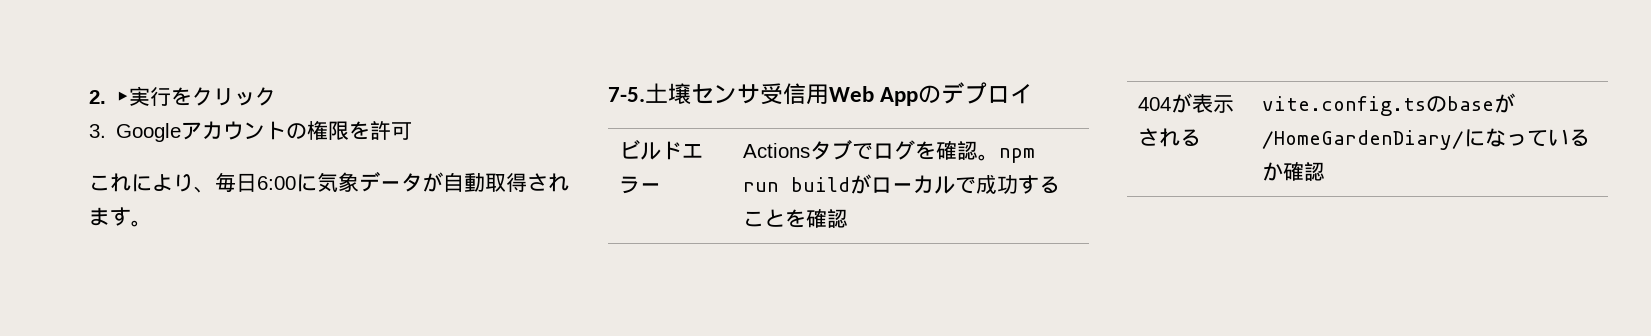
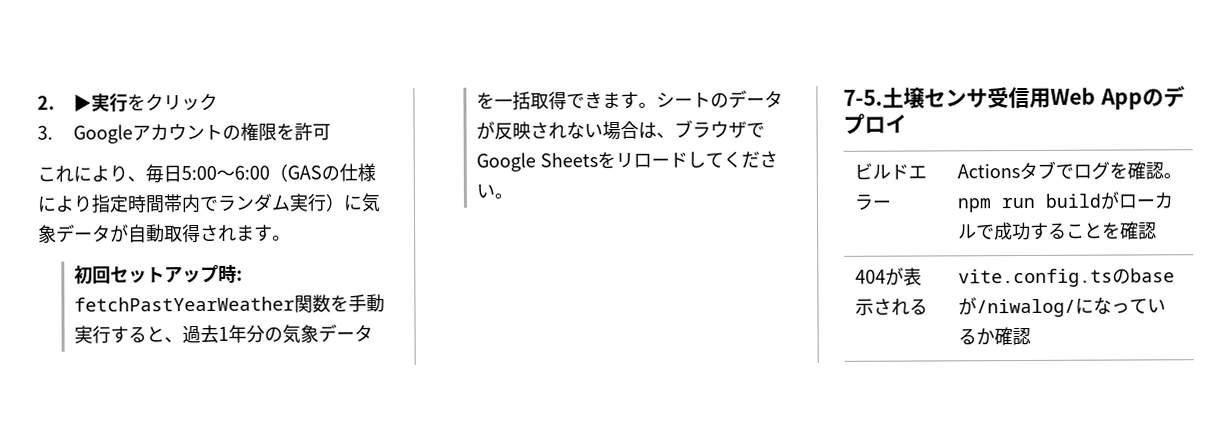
[257,176,296,190] 6:00 -> [181,163,376,182] [37,193,344,214] 5:00〜6:00（GASの仕様により指定時間帯内でランダム実行）
(152, 223) none -> [73,264,243,285] [73,294,385,313] [73,324,373,344] [475,90,783,110] [475,119,765,141] [475,151,778,172] [475,183,513,199] // 初回セットアップ時: fetchPastYearWeather関数を手動実行すると、過去1年分の気象データを一括取得できます。シートのデータが反映されない場合は、ブラウザでGoogle Sheetsをリロードしてください。
[1261,130,1464,150] /HomeGardenDiary/ -> [975,298,1076,318] /niwalog/

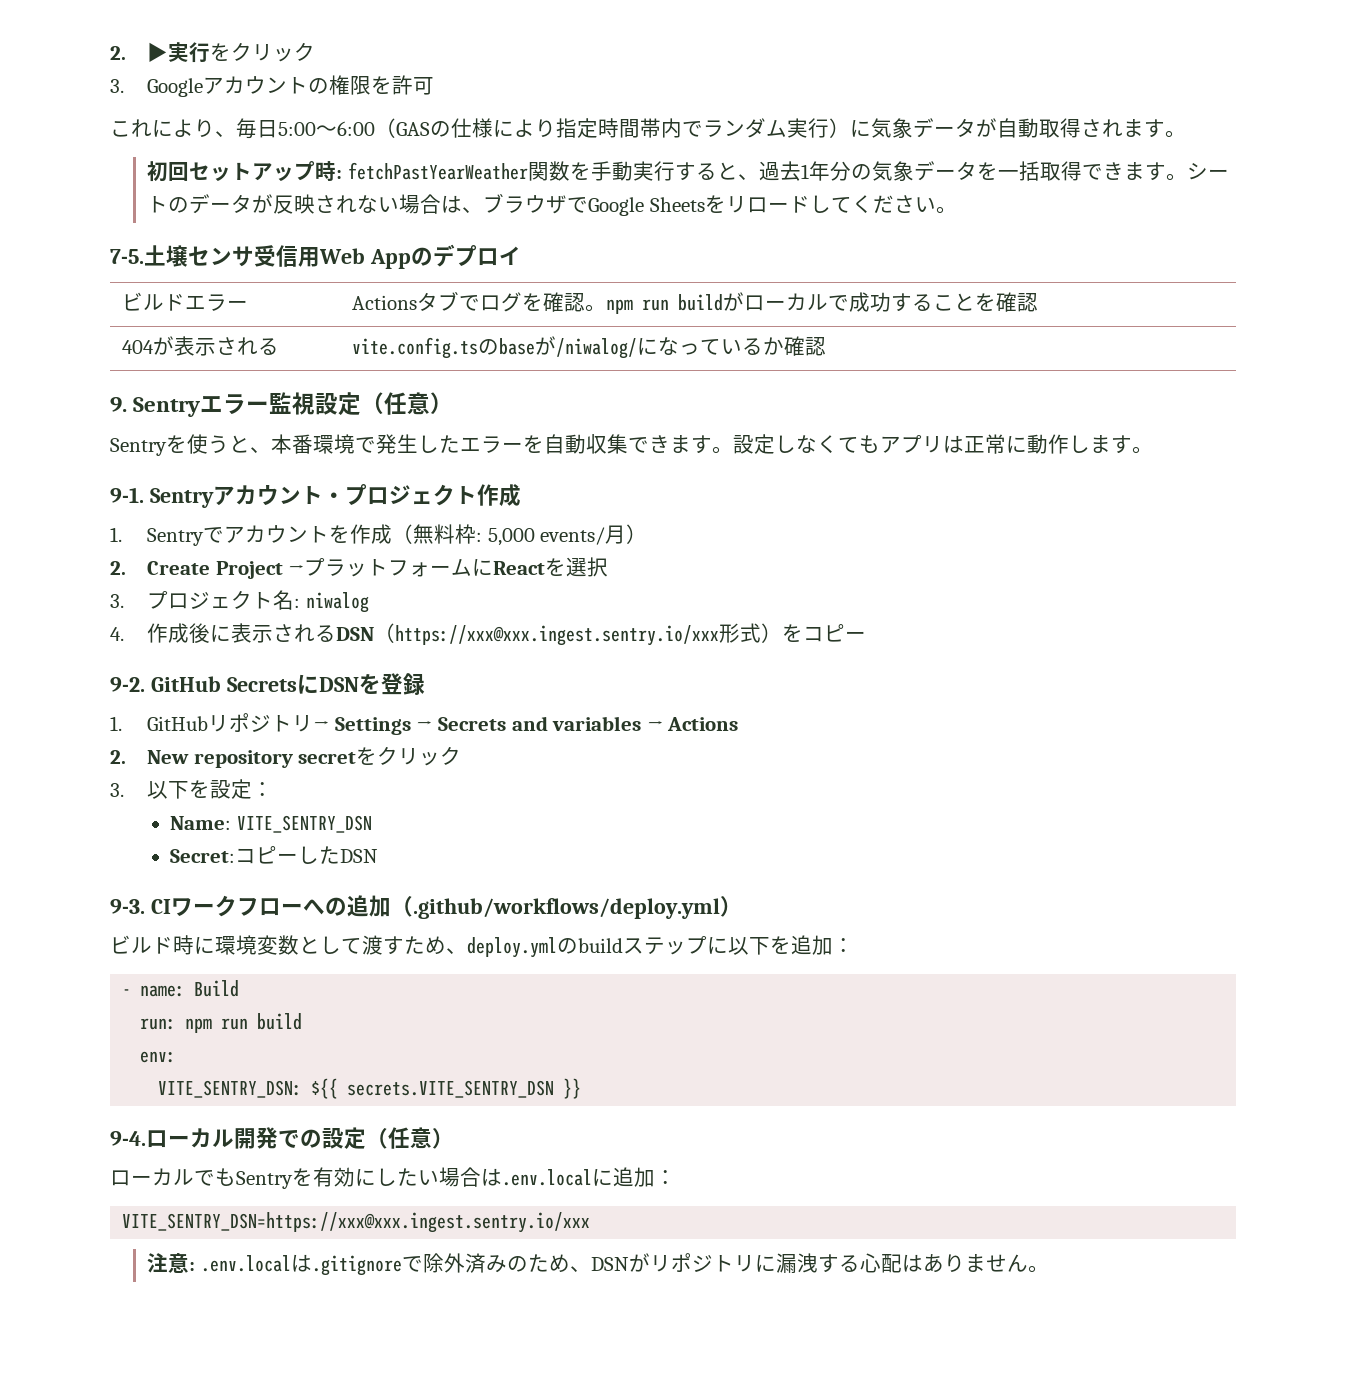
(1031, 336) none -> [110,392,454,417] [110,434,1153,456] [110,484,521,508] [110,524,648,546] [110,557,609,579] [110,590,369,613] [110,623,867,646] [110,673,425,695] [110,713,739,735] [110,746,462,768] [110,779,274,799] [169,815,372,833] [169,846,378,864] [110,895,742,919] [110,935,854,958] [122,980,240,997] [140,1013,303,1033] [140,1051,177,1063] [158,1078,582,1099] [110,1127,454,1149] [110,1167,676,1189] [122,1212,591,1233] [147,1253,1049,1276] // 9. Sentryエラー監視設定（任意） // Sentryを使うと、本番環境で発生したエラーを自動収集できます。設定しなくてもアプリは正常に動作します。 // 9-1. Sentryアカウント・プロジェクト作成 // 1. Sentryでアカウントを作成（無料枠: 5,000 events/月） // 2. Create Project →プラットフォームにReactを選択 // 3.プロジェクト名: niwalog // 4.作成後に表示されるDSN（https://xxx@xxx.ingest.sentry.io/xxx形式）をコピー // 9-2. GitHub SecretsにDSNを登録 // 1. GitHubリポジトリ→ Settings → Secrets and variables → Actions // 2. New repository secretをクリック // 3.以下を設定： // Name: VITE_SENTRY_DSN // Secret:コピーしたDSN // 9-3. CIワークフローへの追加（.github/workflows/deploy.yml） // ビルド時に環境変数として渡すため、deploy.ymlのbuildステップに以下を追加： // - name: Build // run: npm run build // env: // VITE_SENTRY_DSN: ${{ secrets.VITE_SENTRY_DSN }} // 9-4.ローカル開発での設定（任意） // ローカルでもSentryを有効にしたい場合は.env.localに追加： // VITE_SENTRY_DSN=https://xxx@xxx.ingest.sentry.io/xxx // 注意: .env.localは.gitignoreで除外済みのため、DSNがリポジトリに漏洩する心配はありません。

